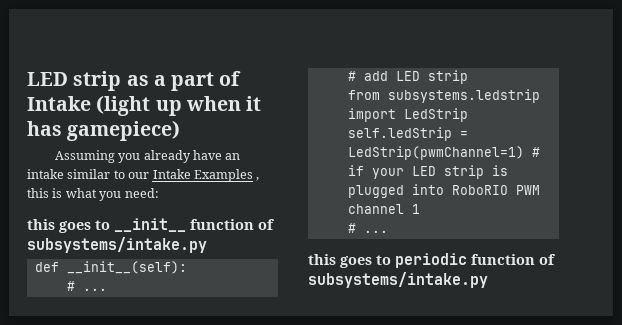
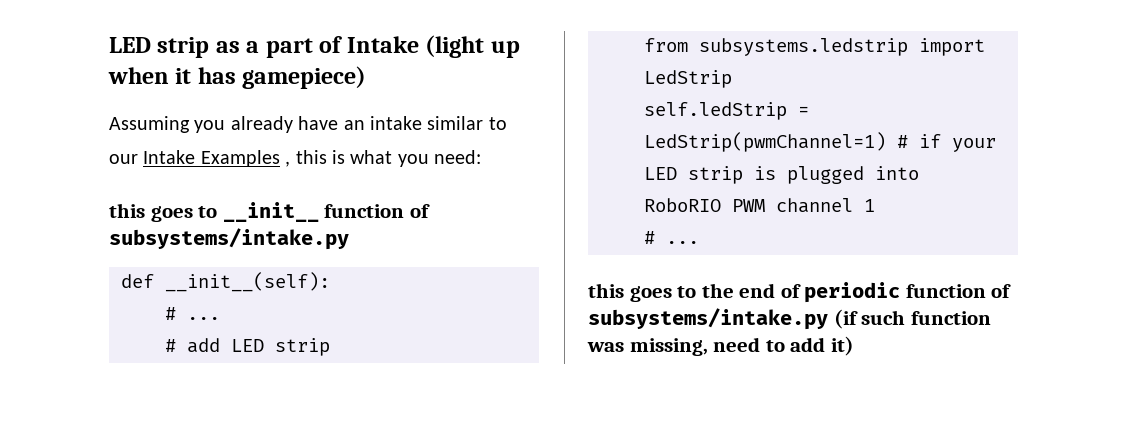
(391, 260) none -> [701,283,801,298] the end of
(488, 280) none -> [833,309,991,329] [587,336,854,356] (if such function was missing, need to add it)

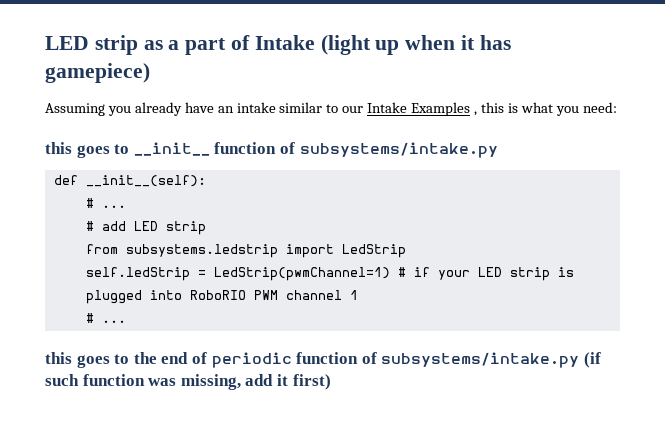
[713,336,854,356] need to add it) -> [245,374,331,390] add it first)

